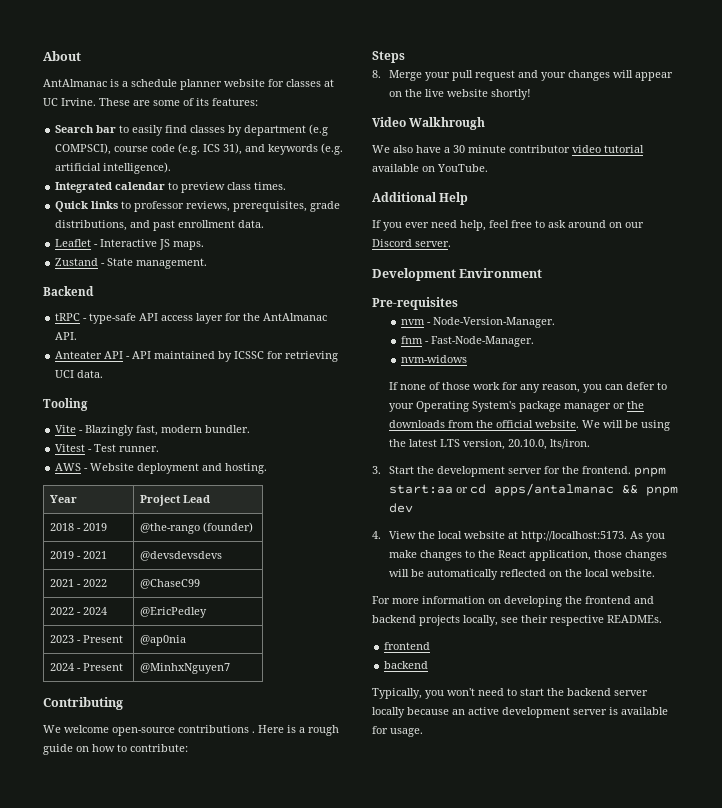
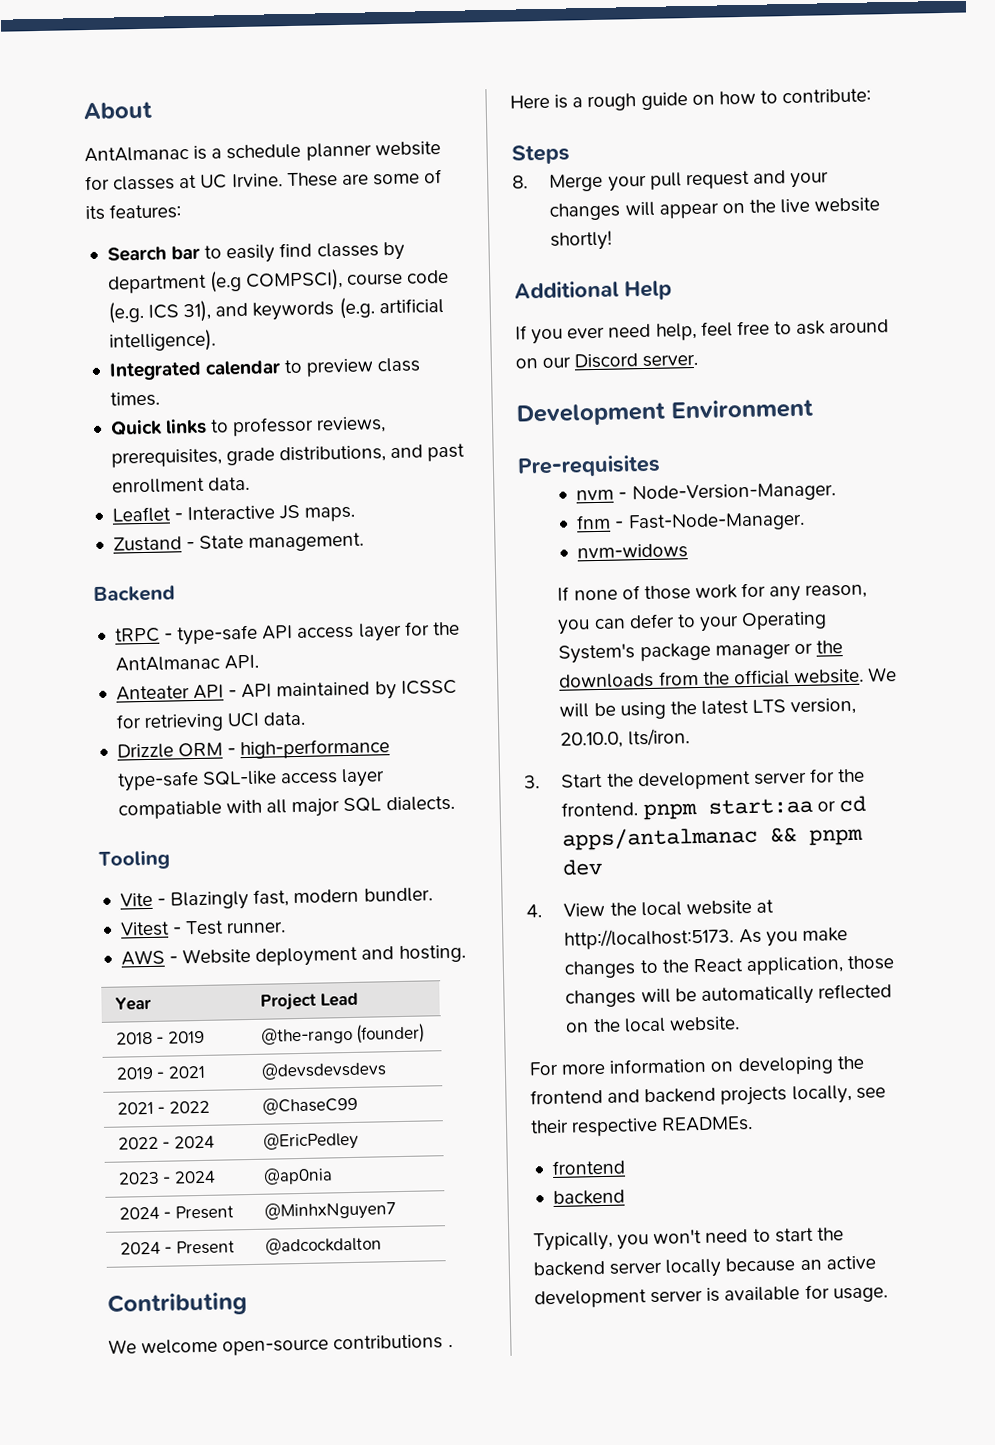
(104, 374) none -> [116,738,391,760] [116,768,386,792] [117,795,455,820] // Drizzle ORM - high-performance type-safe SQL-like access layer compatiable with all major SQL dialects.
[83,635,124,643] Present -> [173,1170,216,1184] 2024
(231, 668) none -> [119,1240,235,1255] [264,1236,382,1255] // 2024 - Present | @adcockdalton
[372,117,486,130] [372,145,644,153] [372,164,488,172] // Video Walkhrough // We also have a 30 minute contributor video tutorial available on YouTube. -> (613, 240) none

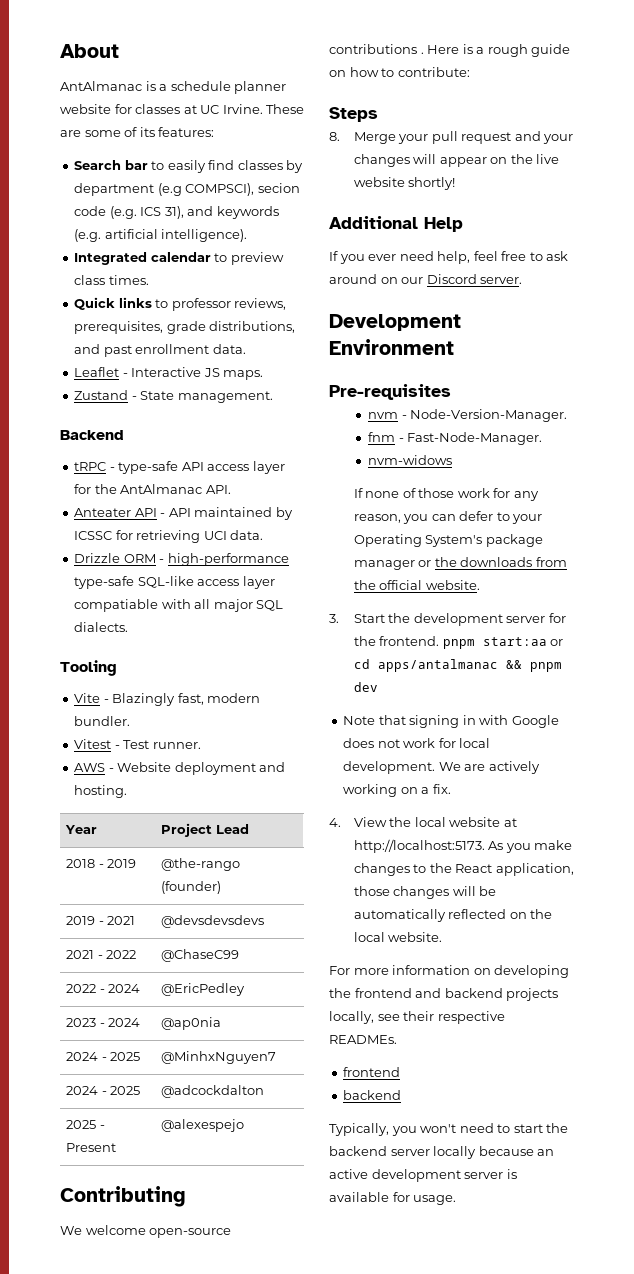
[347,272,404,286] course -> [257,183,300,193] secion
[174,1205,234,1220] Present -> [110,1052,141,1061] 2025
[175,1240,235,1255] [264,1236,382,1255] Present | @adcockdalton -> [110,1086,141,1095] [161,1085,265,1098] [66,1120,105,1129] [66,1143,117,1152] [161,1119,245,1132] 2025 | @adcockdalton // 2025 - Present | @alexespejo
[867,667,898,682] [559,697,857,720] [560,728,690,749] We will be using the latest LTS version, 20.10.0, lts/iron. -> (480, 585) none
(604, 867) none -> [343,715,559,728] [343,738,491,748] [343,761,540,774] [343,784,451,797] // Note that signing in with Google does not work for local development. We are actively working on a fix.

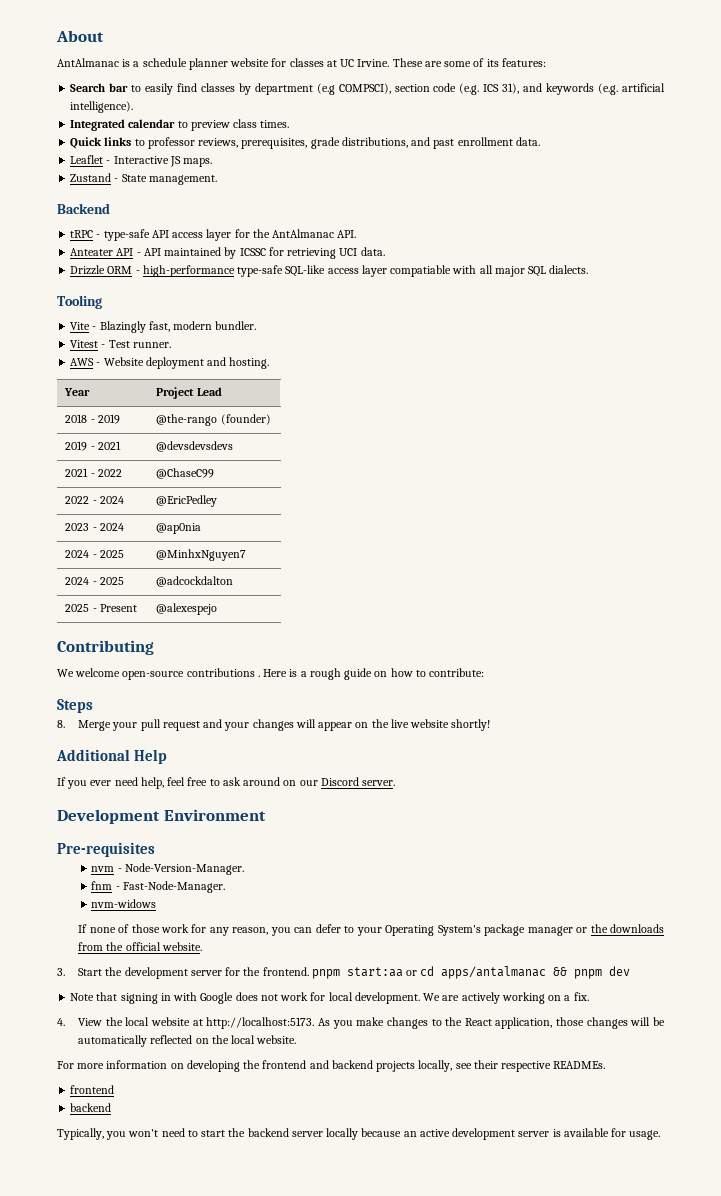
[257,183,300,193] secion -> [394,84,430,92] section

